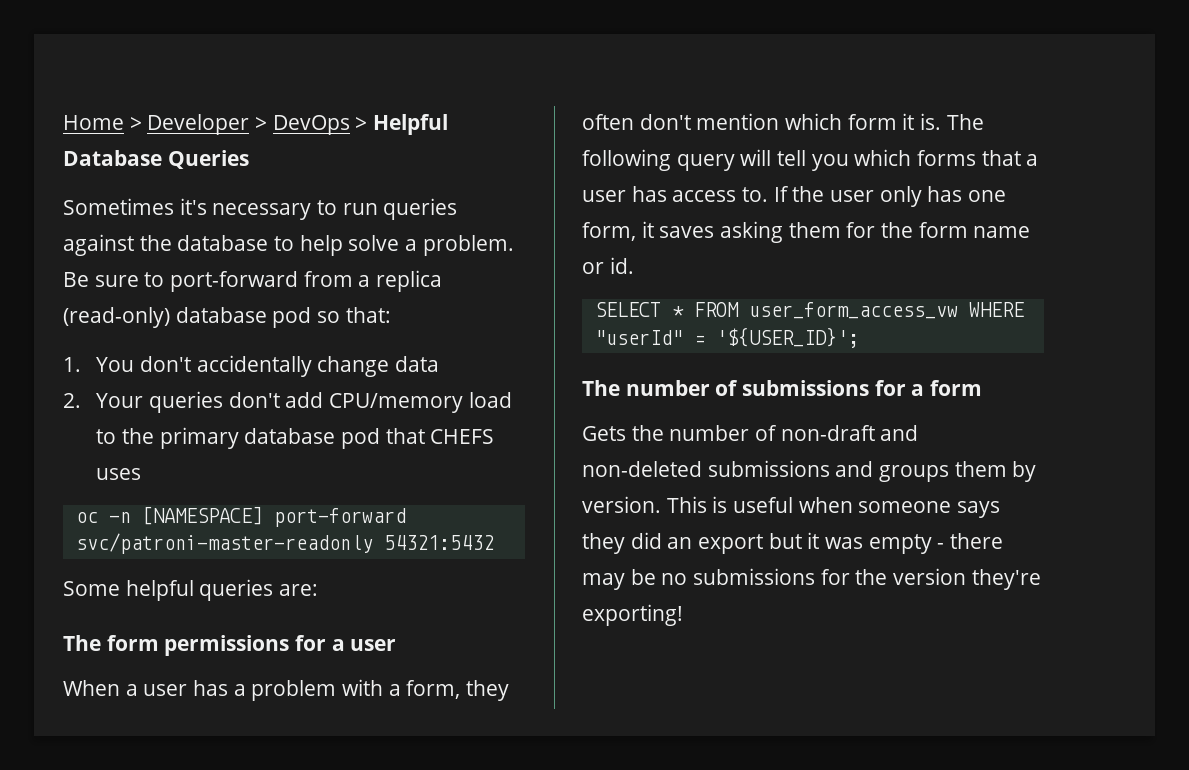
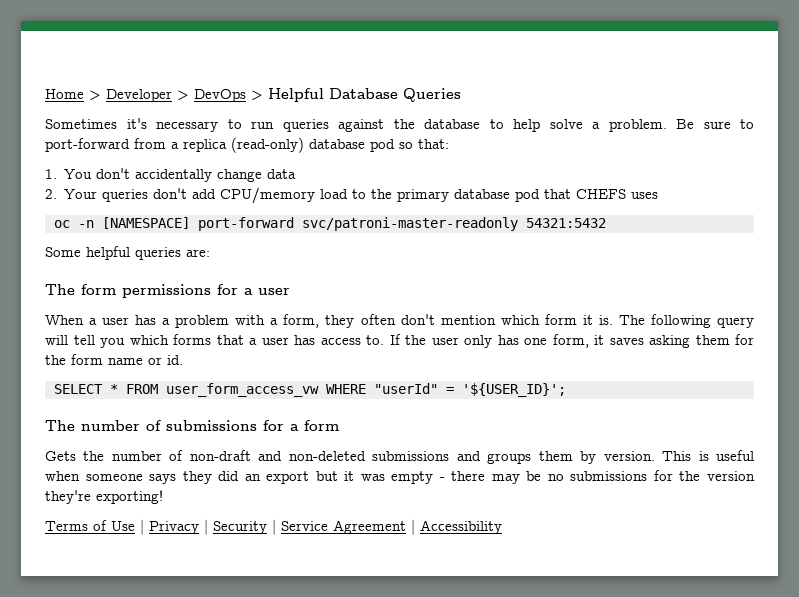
(683, 615) none -> [45,519,502,535] // Terms of Use | Privacy | Security | Service Agreement | Accessibility

